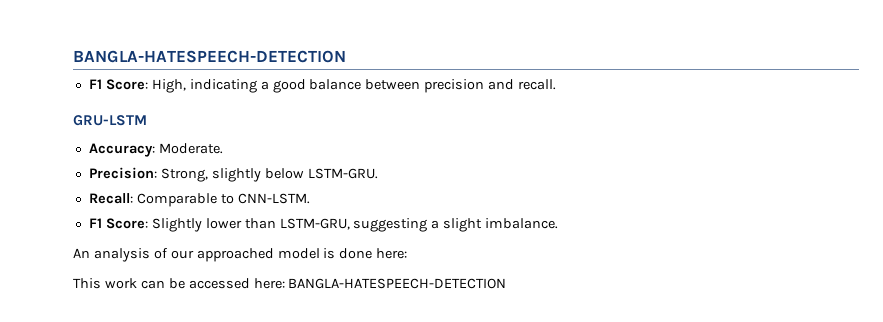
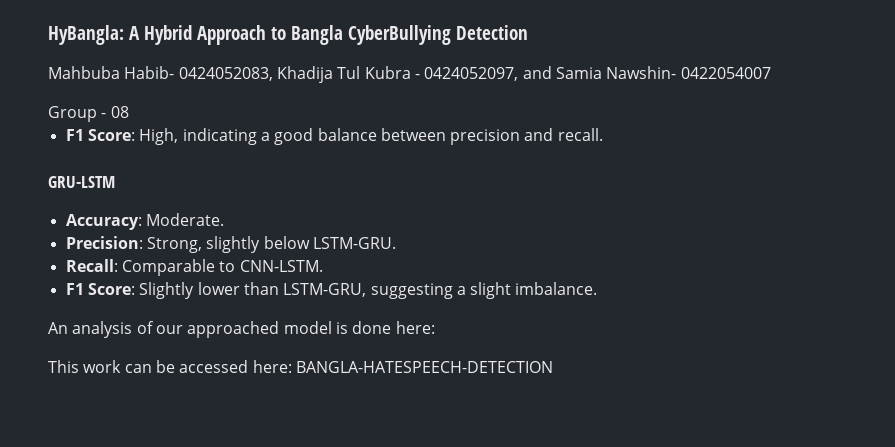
[73,50,346,63] BANGLA-HATESPEECH-DETECTION -> [48,25,528,45] [48,66,771,83] [48,106,129,122] HyBangla: A Hybrid Approach to Bangla CyberBullying Detection // Mahbuba Habib- 0424052083, Khadija Tul Kubra - 0424052097, and Samia Nawshin- 0422054007 // Group - 08

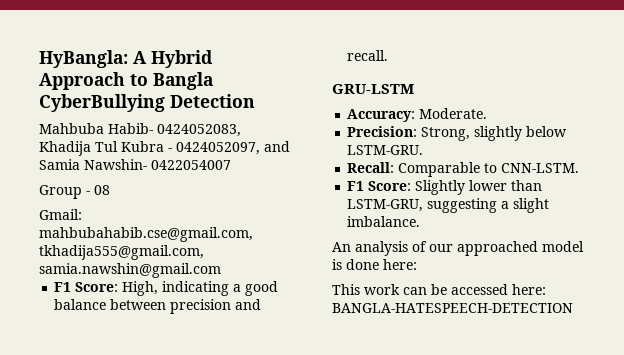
(129, 112) none -> [39,209,82,220] [39,227,253,242] [39,245,204,260] [39,263,221,278] // Gmail: mahbubahabib.cse@gmail.com, tkhadija555@gmail.com, samia.nawshin@gmail.com

